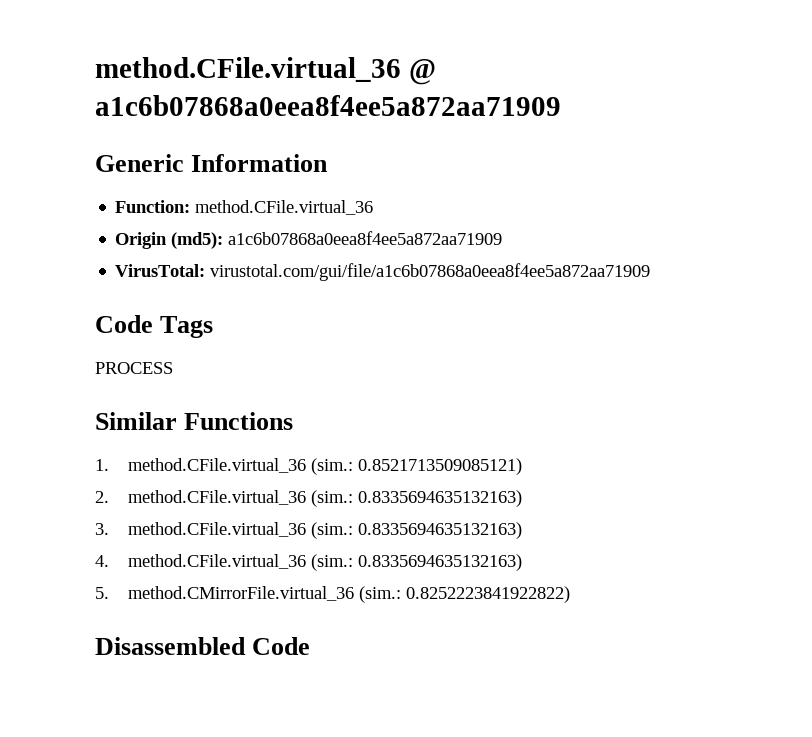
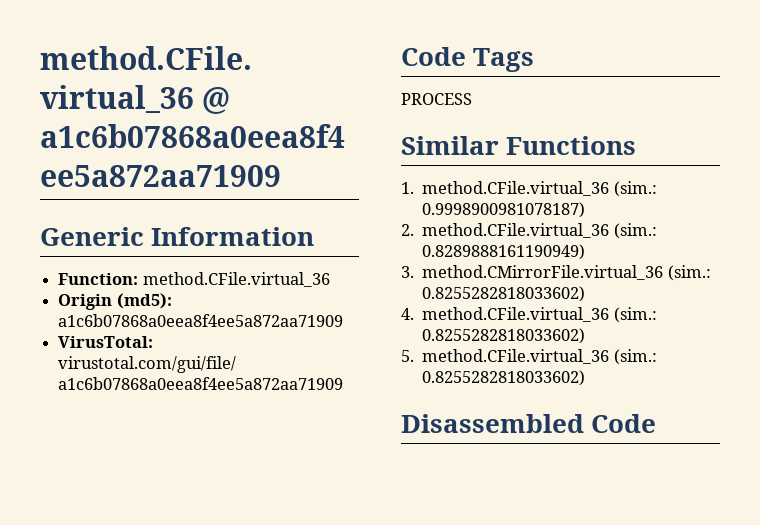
[357,458,522,475] 0.8521713509085121) -> [422,202,586,218] 0.9998900981078187)
[357,490,522,507] [95,522,522,539] [95,554,522,571] [95,586,570,603] 0.8335694635132163) // 3. method.CFile.virtual_36 (sim.: 0.8335694635132163) // 4. method.CFile.virtual_36 (sim.: 0.8335694635132163) // 5. method.CMirrorFile.virtual_36 (sim.: 0.8252223841922822) -> [422,244,586,260] [401,265,711,281] [422,286,586,302] [401,307,657,323] [422,328,586,344] [401,349,657,365] [422,370,586,386] 0.8289888161190949) // 3. method.CMirrorFile.virtual_36 (sim.: 0.8255282818033602) // 4. method.CFile.virtual_36 (sim.: 0.8255282818033602) // 5. method.CFile.virtual_36 (sim.: 0.8255282818033602)

